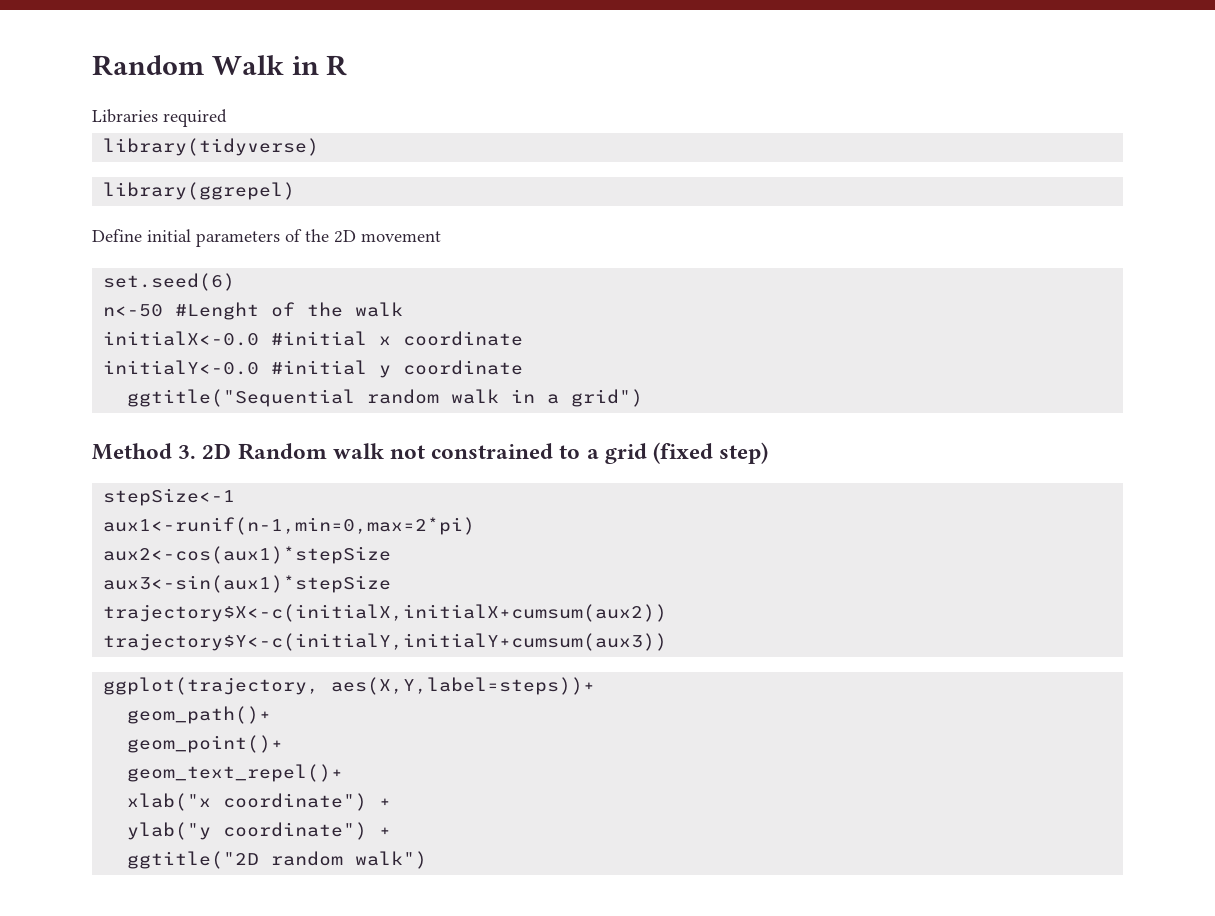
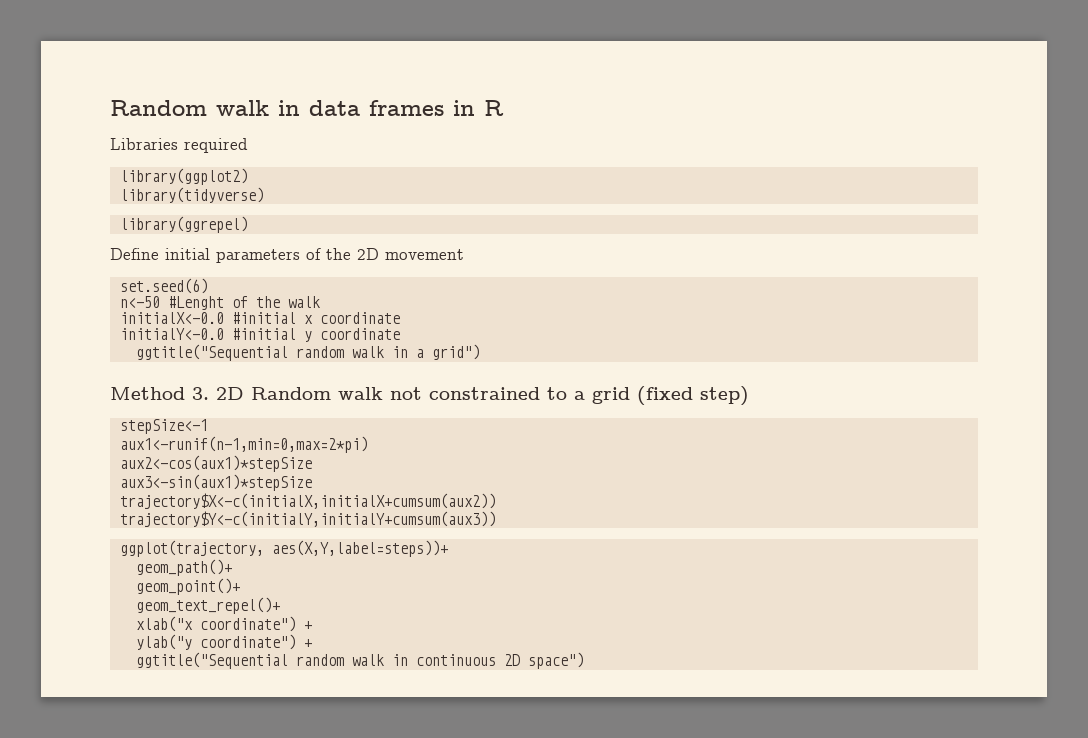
[92,55,284,76] Random Walk -> [110,100,444,116] Random walk in data frames
(227, 118) none -> [119,168,248,185] // library(ggplot2)
[127,851,428,869] ggtitle("2D random walk") -> [135,652,584,669] ggtitle("Sequential random walk in continuous 2D space")

